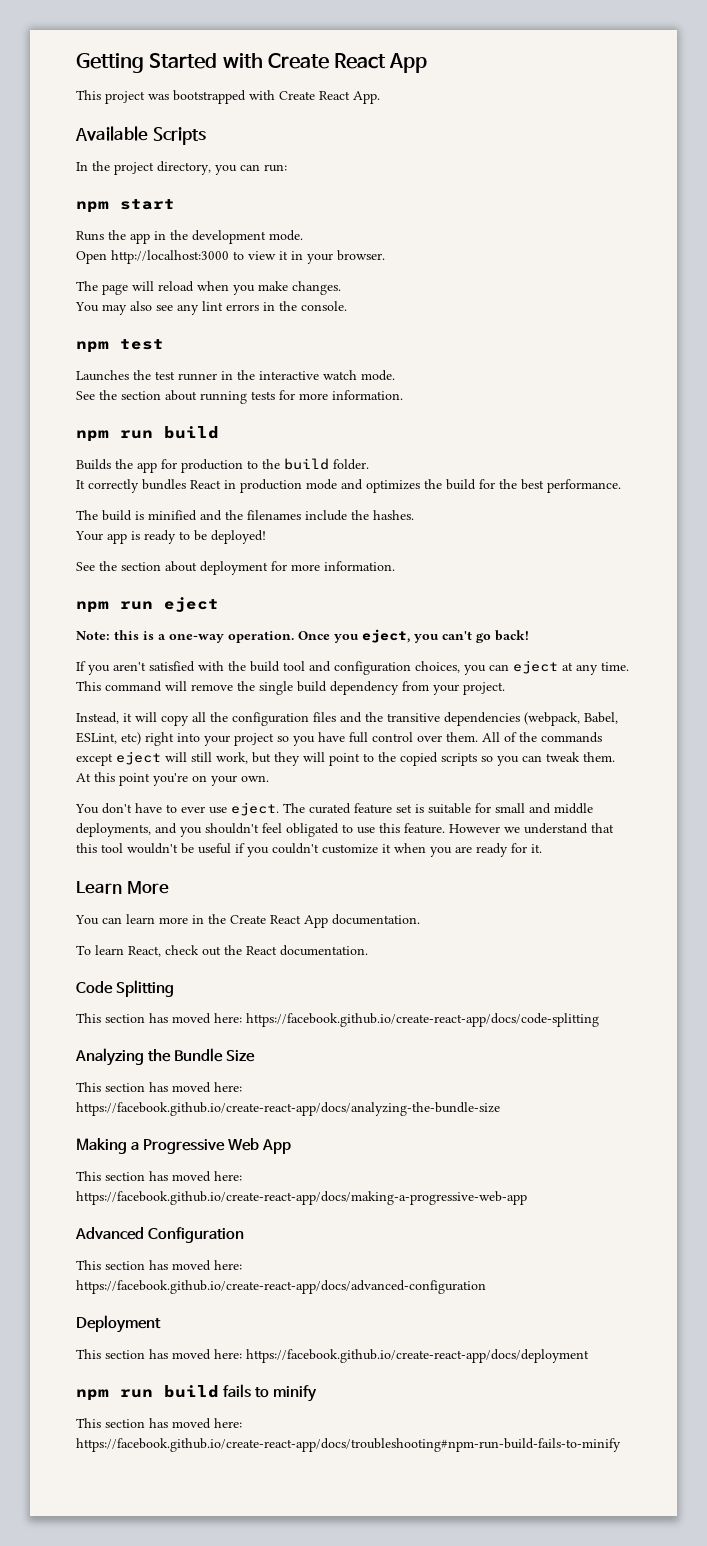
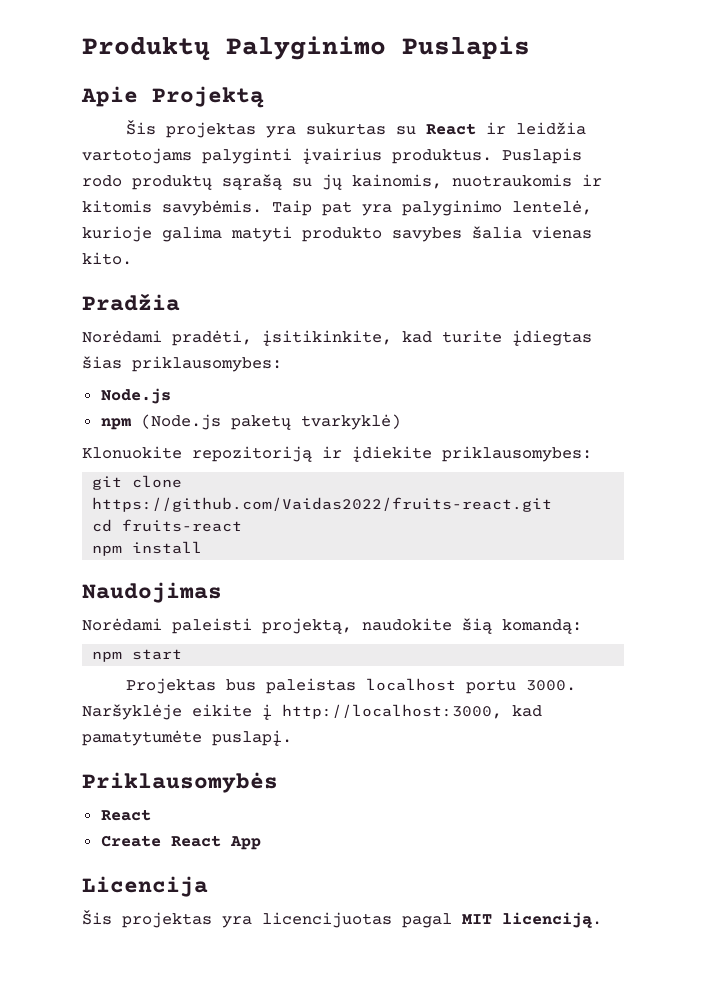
[76,53,428,73] [76,90,380,104] [75,126,206,145] [76,161,287,175] [76,199,175,213] [76,230,303,244] [76,250,385,264] [76,281,341,295] [75,301,347,315] [76,339,164,353] [76,370,395,381] [76,390,403,404] [76,426,219,442] [76,458,369,473] [76,479,621,493] [76,510,414,521] [75,530,266,544] [76,561,395,575] [76,597,219,613] [76,629,529,643] [76,660,629,675] [76,681,505,695] [76,712,618,726] [76,732,602,746] [76,751,615,766] [76,772,269,786] [75,802,593,816] [76,823,614,837] [76,843,542,857] [76,881,169,894] [75,914,420,928] [76,945,368,957] [76,980,174,997] [76,1013,599,1027] [75,1048,255,1066] [76,1082,242,1093] [76,1102,500,1116] [76,1138,291,1154] [76,1171,242,1182] [76,1191,527,1205] [75,1227,244,1243] [76,1260,242,1271] [76,1280,486,1294] [76,1315,161,1333] [76,1349,589,1363] [76,1384,317,1402] [76,1418,242,1429] [76,1438,621,1452] Getting Started with Create React App // This project was bootstrapped with Create React App. // Available Scripts // In the project directory, you can run: // npm start // Runs the app in the development mode. // Open http://localhost:3000 to view it in your browser. // The page will reload when you make changes. // You may also see any lint errors in the console. // npm test // Launches the test runner in the interactive watch mode. // See the section about running tests for more information. // npm run build // Builds the app for production to the build folder. // It correctly bundles React in production mode and optimizes the build for the best performance. // The build is minified and the filenames include the hashes. // Your app is ready to be deployed! // See the section about deployment for more information. // npm run eject // Note: this is a one-way operation. Once you eject, you can't go back! // If you aren't satisfied with the build tool and configuration choices, you can eject at any time. This command will remove the single build dependency from your project. // Instead, it will copy all the configuration files and the transitive dependencies (webpack, Babel, ESLint, etc) right into your project so you have full control over them. All of the commands except eject will still work, but they will point to the copied scripts so you can tweak them. At this point you're on your own. // You don't have to ever use eject. The curated feature set is suitable for small and middle deployments, and you shouldn't feel obligated to use this feature. However we understand that this tool wouldn't be useful if you couldn't customize it when you are ready for it. // Learn More // You can learn more in the Create React App documentation. // To learn React, check out the React documentation. // Code Splitting // This section has moved here: https://facebook.github.io/create-react-app/docs/code-splitting // Analyzing the Bundle Size // This section has moved here: https://facebook.github.io/create-react-app/docs/analyzing-the-bundle-size // Making a Progressive Web App // This section has moved here: https://facebook.github.io/create-react-app/docs/making-a-progressive-web-app // Advanced Configuration // This section has moved here: https://facebook.github.io/create-react-app/docs/advanced-configuration // Deployment // This section has moved here: https://facebook.github.io/create-react-app/docs/deployment // npm run build fails to minify // This section has moved here: https://facebook.github.io/create-react-app/docs/troubleshooting#npm-run-build-fails-to-minify -> [82,36,530,61] [81,86,264,108] [125,120,586,138] [82,148,582,164] [82,174,602,190] [82,200,592,216] [82,226,592,242] [82,252,132,265] [82,293,180,311] [82,330,592,346] [82,356,282,372] [100,388,171,404] [100,414,401,430] [82,446,592,462] [92,475,183,490] [92,497,553,512] [92,519,243,532] [92,541,203,556] [82,582,222,603] [82,618,582,634] [92,649,183,662] [125,678,576,694] [82,704,542,720] [82,730,292,746] [82,772,278,793] [100,809,151,821] [100,835,261,850] [82,876,208,897] [82,910,602,928] Produktų Palyginimo Puslapis // Apie Projektą // Šis projektas yra sukurtas su React ir leidžia vartotojams palyginti įvairius produktus. Puslapis rodo produktų sąrašą su jų kainomis, nuotraukomis ir kitomis savybėmis. Taip pat yra palyginimo lentelė, kurioje galima matyti produkto savybes šalia vienas kito. // Pradžia // Norėdami pradėti, įsitikinkite, kad turite įdiegtas šias priklausomybes: // Node.js // npm (Node.js paketų tvarkyklė) // Klonuokite repozitoriją ir įdiekite priklausomybes: // git clone https://github.com/Vaidas2022/fruits-react.git // cd fruits-react // npm install // Naudojimas // Norėdami paleisti projektą, naudokite šią komandą: // npm start // Projektas bus paleistas localhost portu 3000. Naršyklėje eikite į http://localhost:3000, kad pamatytumėte puslapį. // Priklausomybės // React // Create React App // Licencija // Šis projektas yra licencijuotas pagal MIT licenciją.

